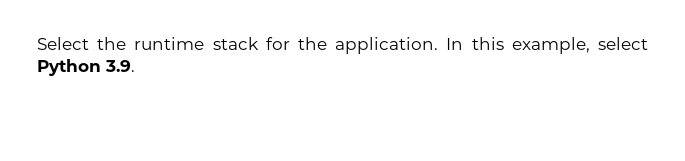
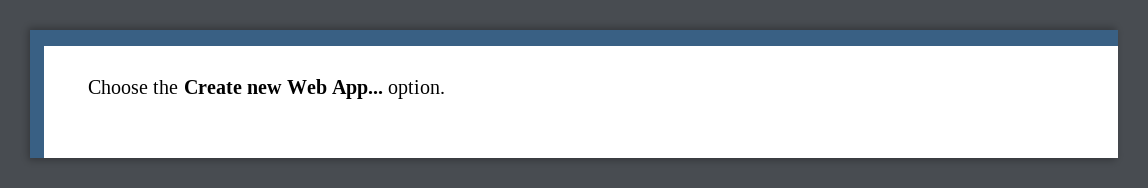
[37,37,648,54] [37,59,135,76] Select the runtime stack for the application. In this example, select Python 3.9. -> [88,79,446,99] Choose the Create new Web App... option.

